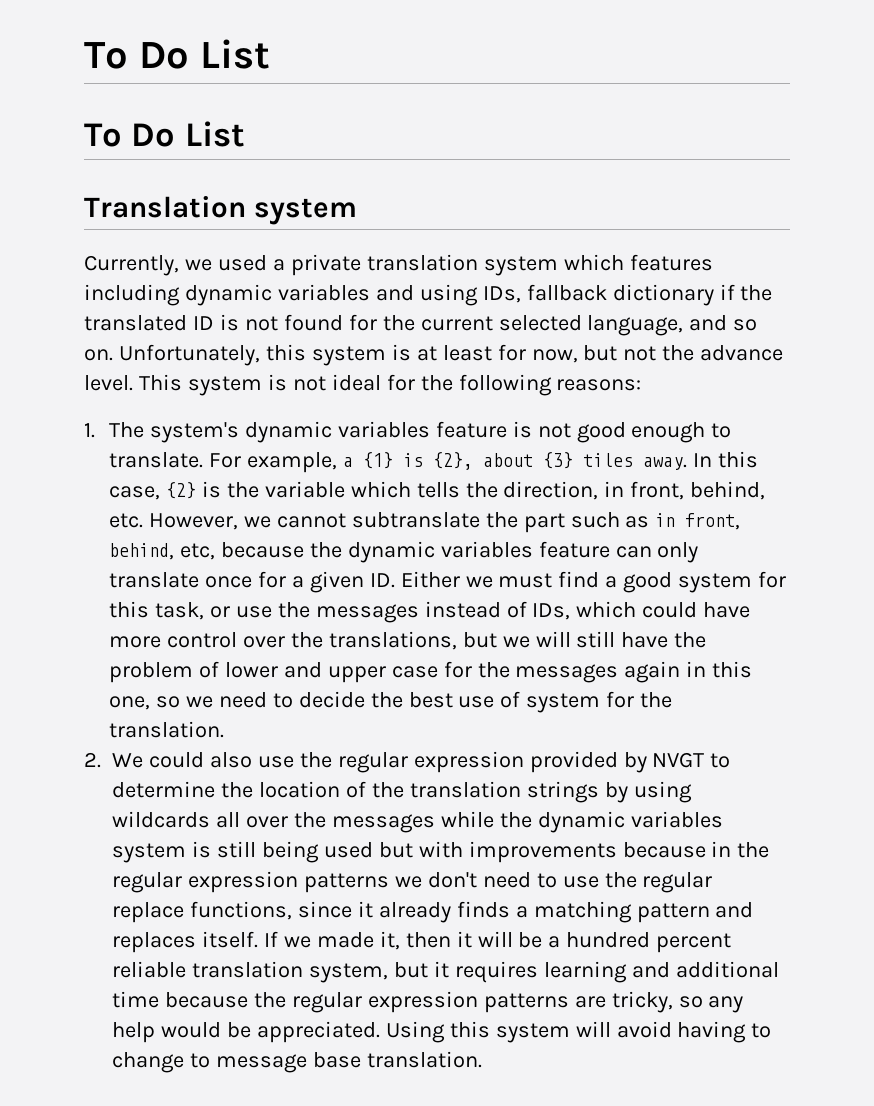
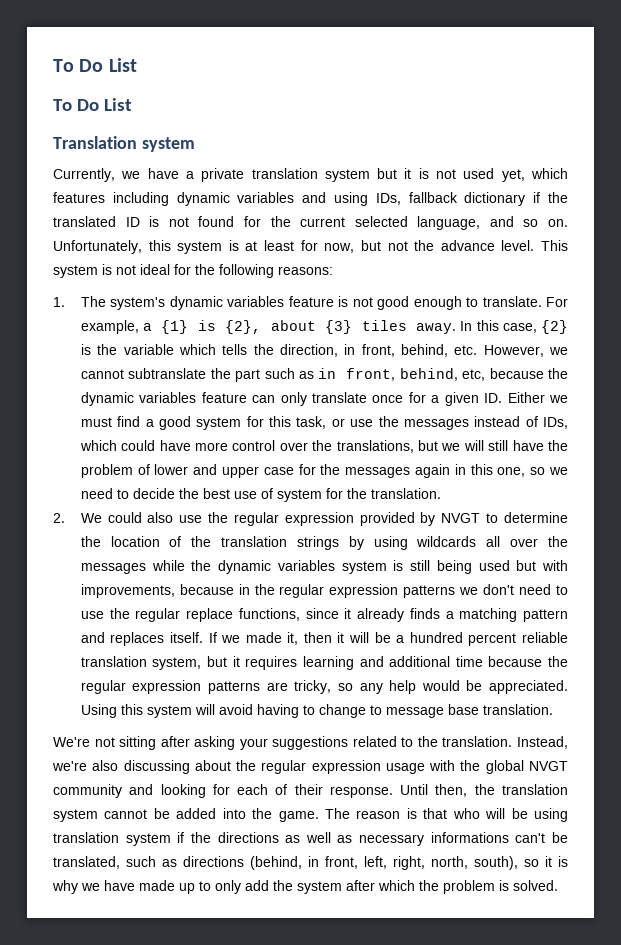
[217,255,267,271] used -> [147,168,179,179] have
(558, 266) none -> [377,168,525,182] but it is not used yet,
[468,841,617,863] improvements -> [80,584,175,598] improvements,
(482, 1059) none -> [53,736,568,750] [52,760,568,774] [53,784,568,798] [53,808,569,822] [53,832,568,846] [53,856,568,870] [52,880,558,894] // We're not sitting after asking your suggestions related to the translation. Instead, we're also discussing about the regular expression usage with the global NVGT community and looking for each of their response. Until then, the translation system cannot be added into the game. The reason is that who will be using translation system if the directions as well as necessary informations can't be translated, such as directions (behind, in front, left, right, north, south), so it is why we have made up to only add the system after which the problem is solved.

